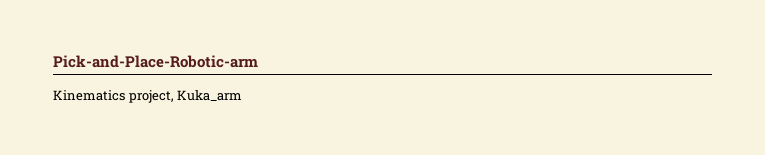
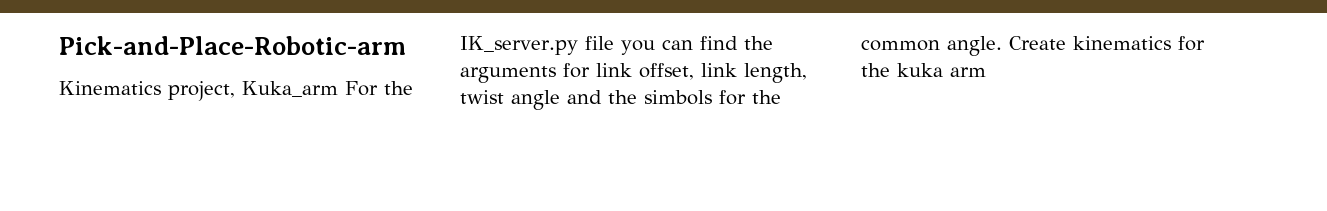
(243, 95) none -> [345,81,413,96] [460,36,773,55] [460,63,807,83] [460,90,781,110] [861,36,1205,56] [861,63,986,77] For the IK_server.py file you can find the arguments for link offset, link length, twist angle and the simbols for the common angle. Create kinematics for the kuka arm

